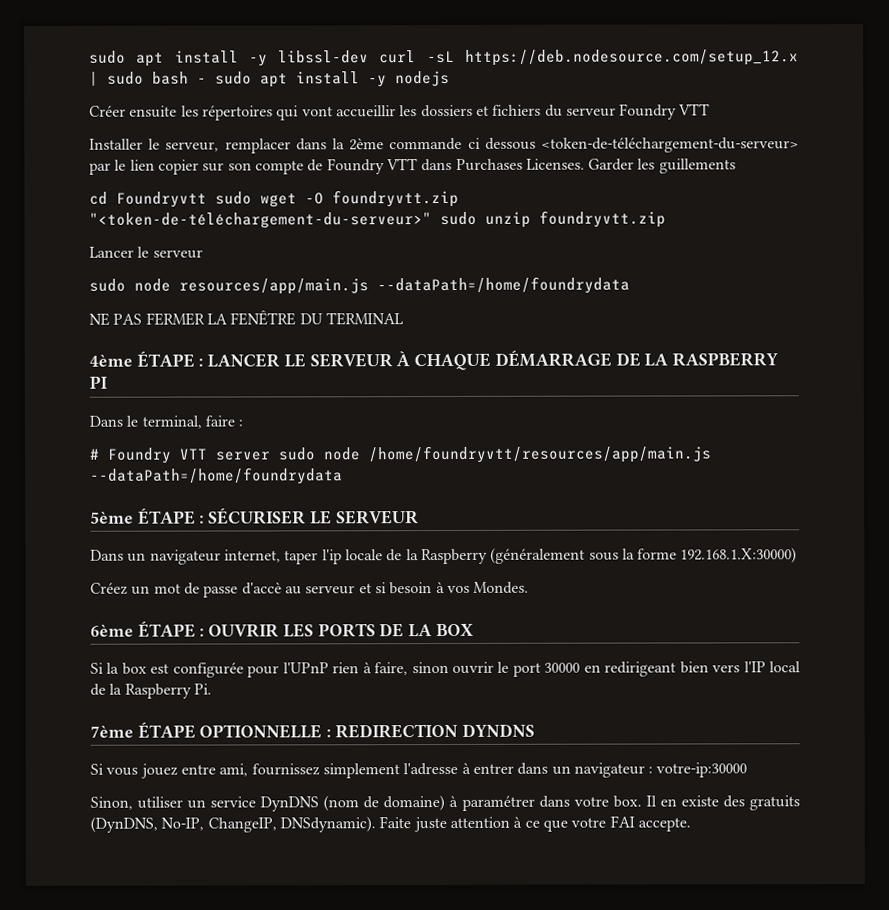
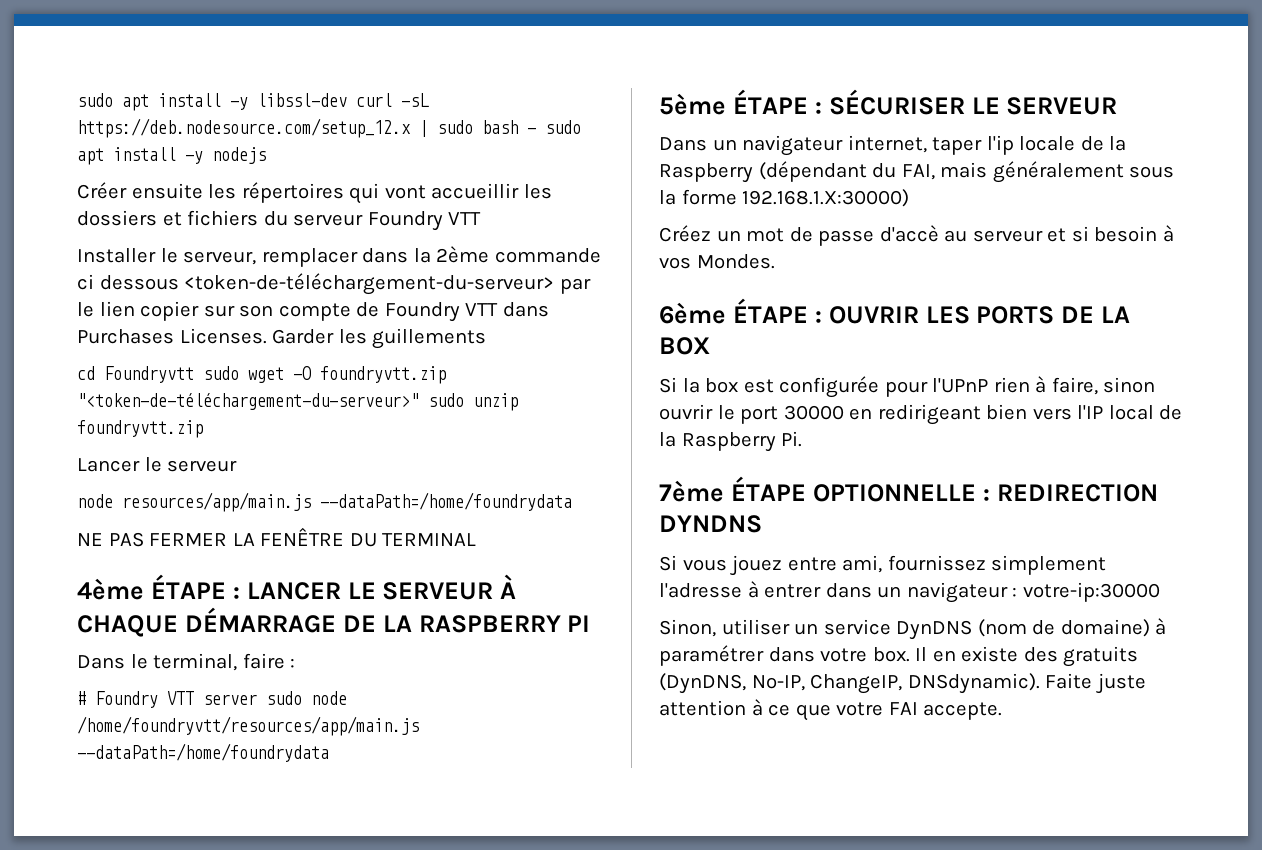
[89,278,126,292] sudo -> (238, 466) none
[490,547,586,564] (généralement -> [758,161,1124,183] (dépendant du FAI, mais généralement

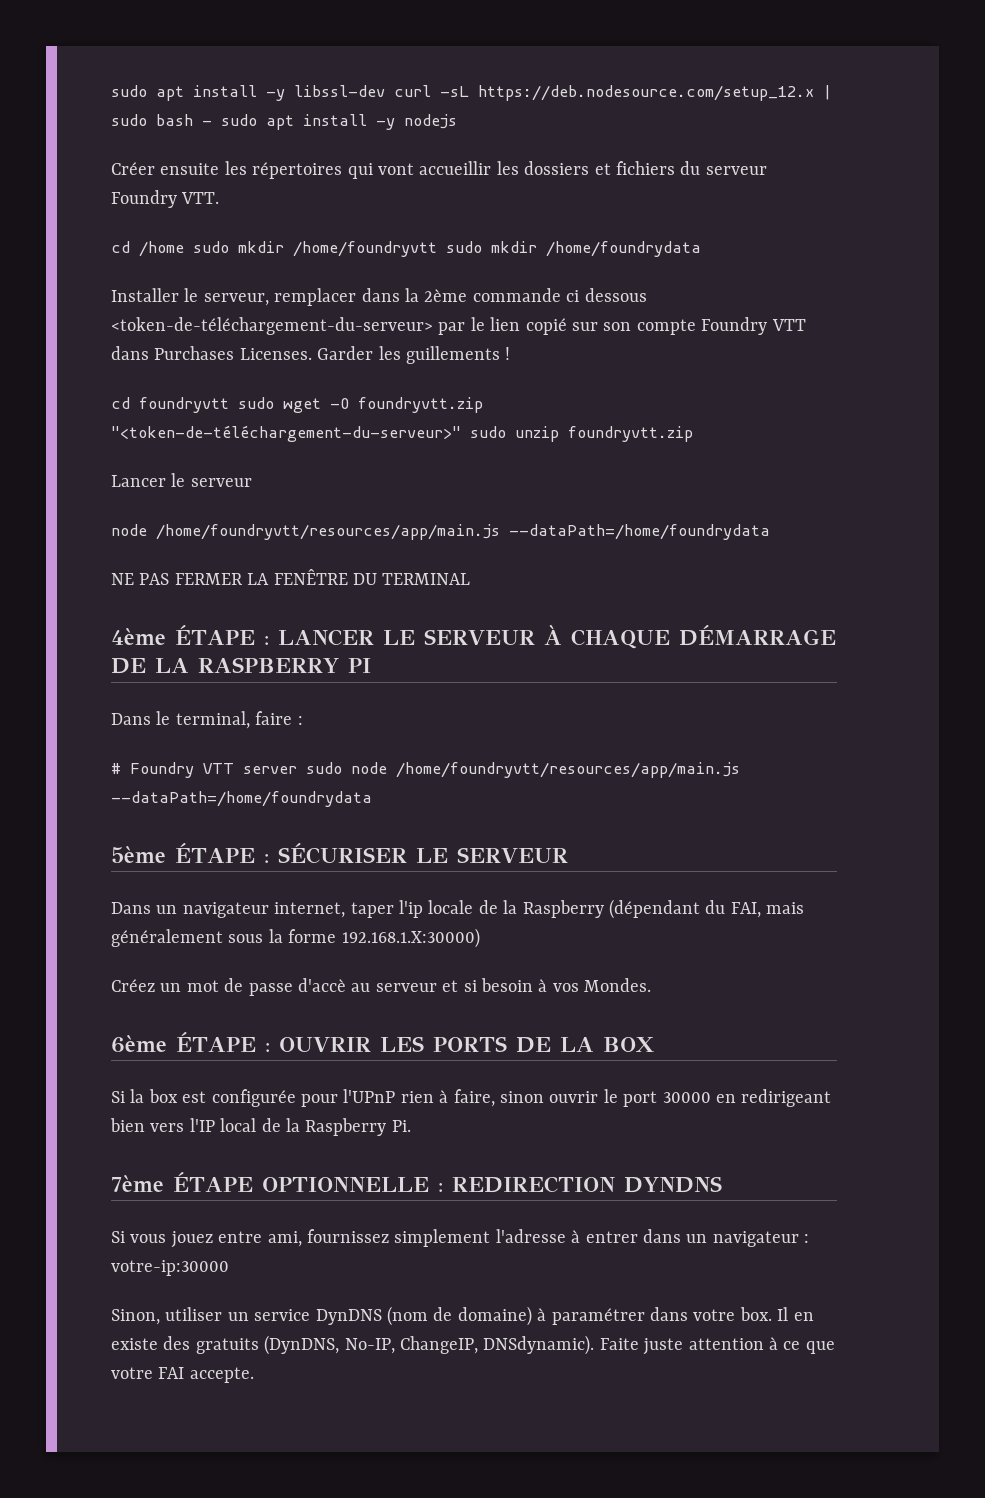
[448,212,482,225] VTT -> [181,192,220,204] [111,241,701,257] VTT. // cd /home sudo mkdir /home/foundryvtt sudo mkdir /home/foundrydata
[140,301,200,321] copier -> [525,318,567,335] copié
[356,302,380,317] de -> (696, 327) none
[77,366,194,383] // cd Foundryvtt -> [505,347,511,360] [111,397,229,413] ! // cd foundryvtt
[122,492,311,512] resources/app/main.js -> [156,524,500,540] /home/foundryvtt/resources/app/main.js

